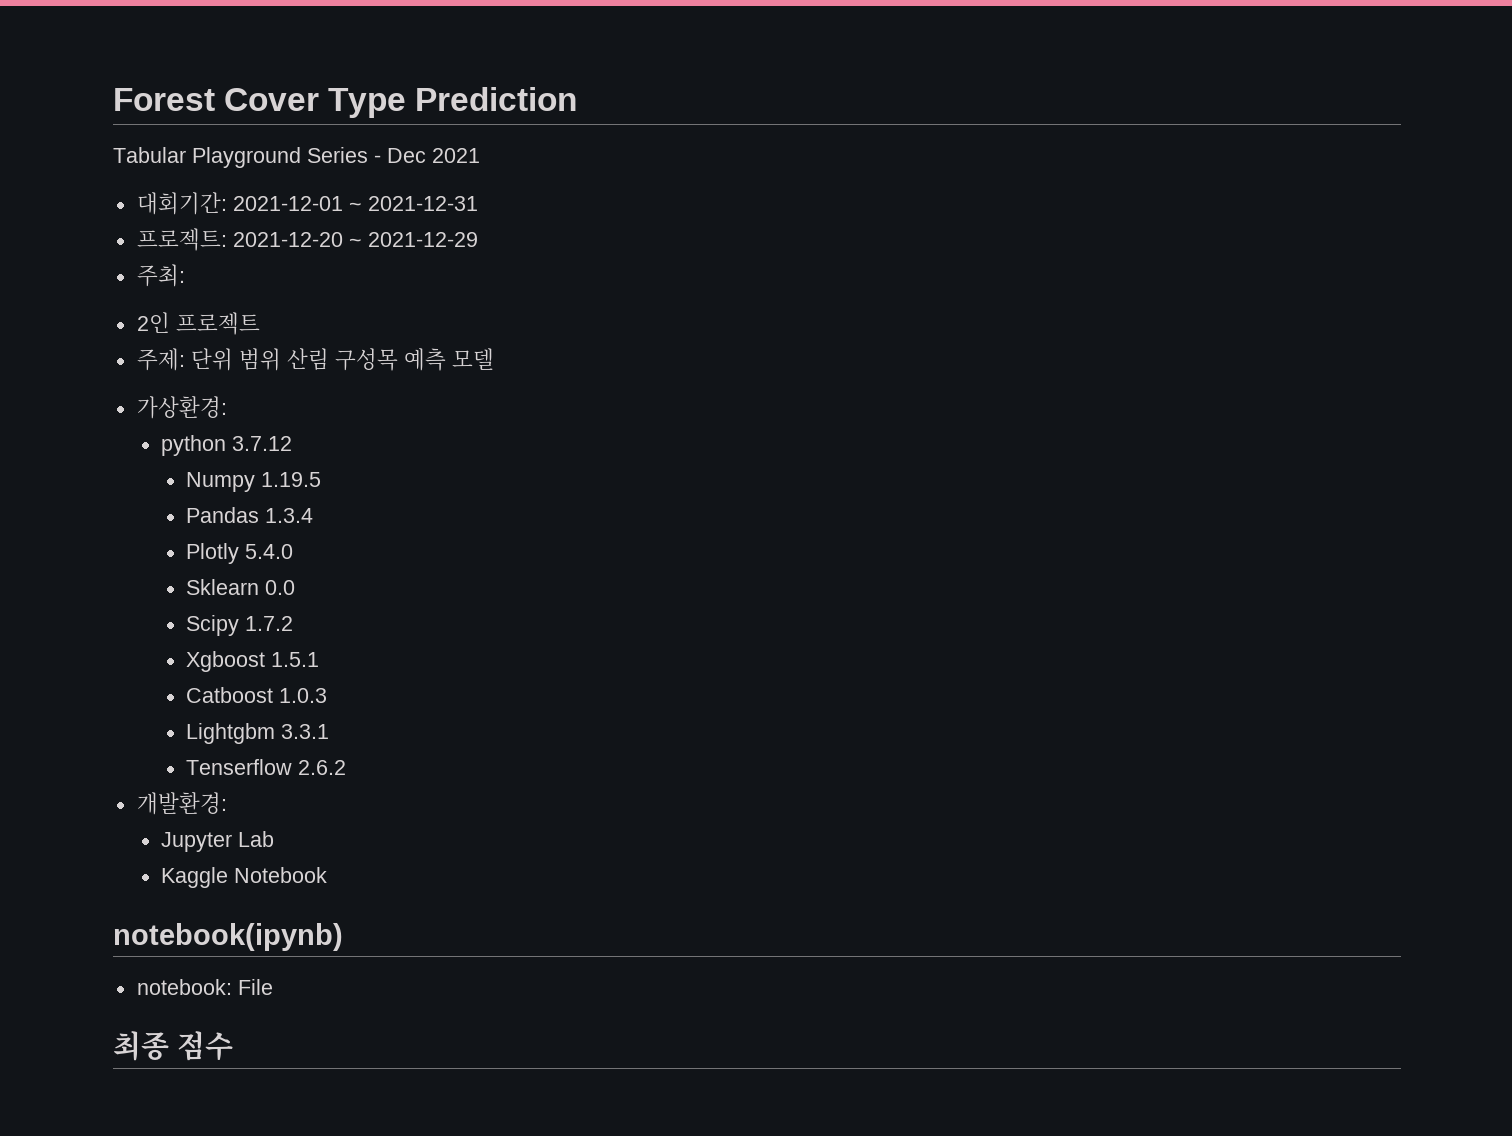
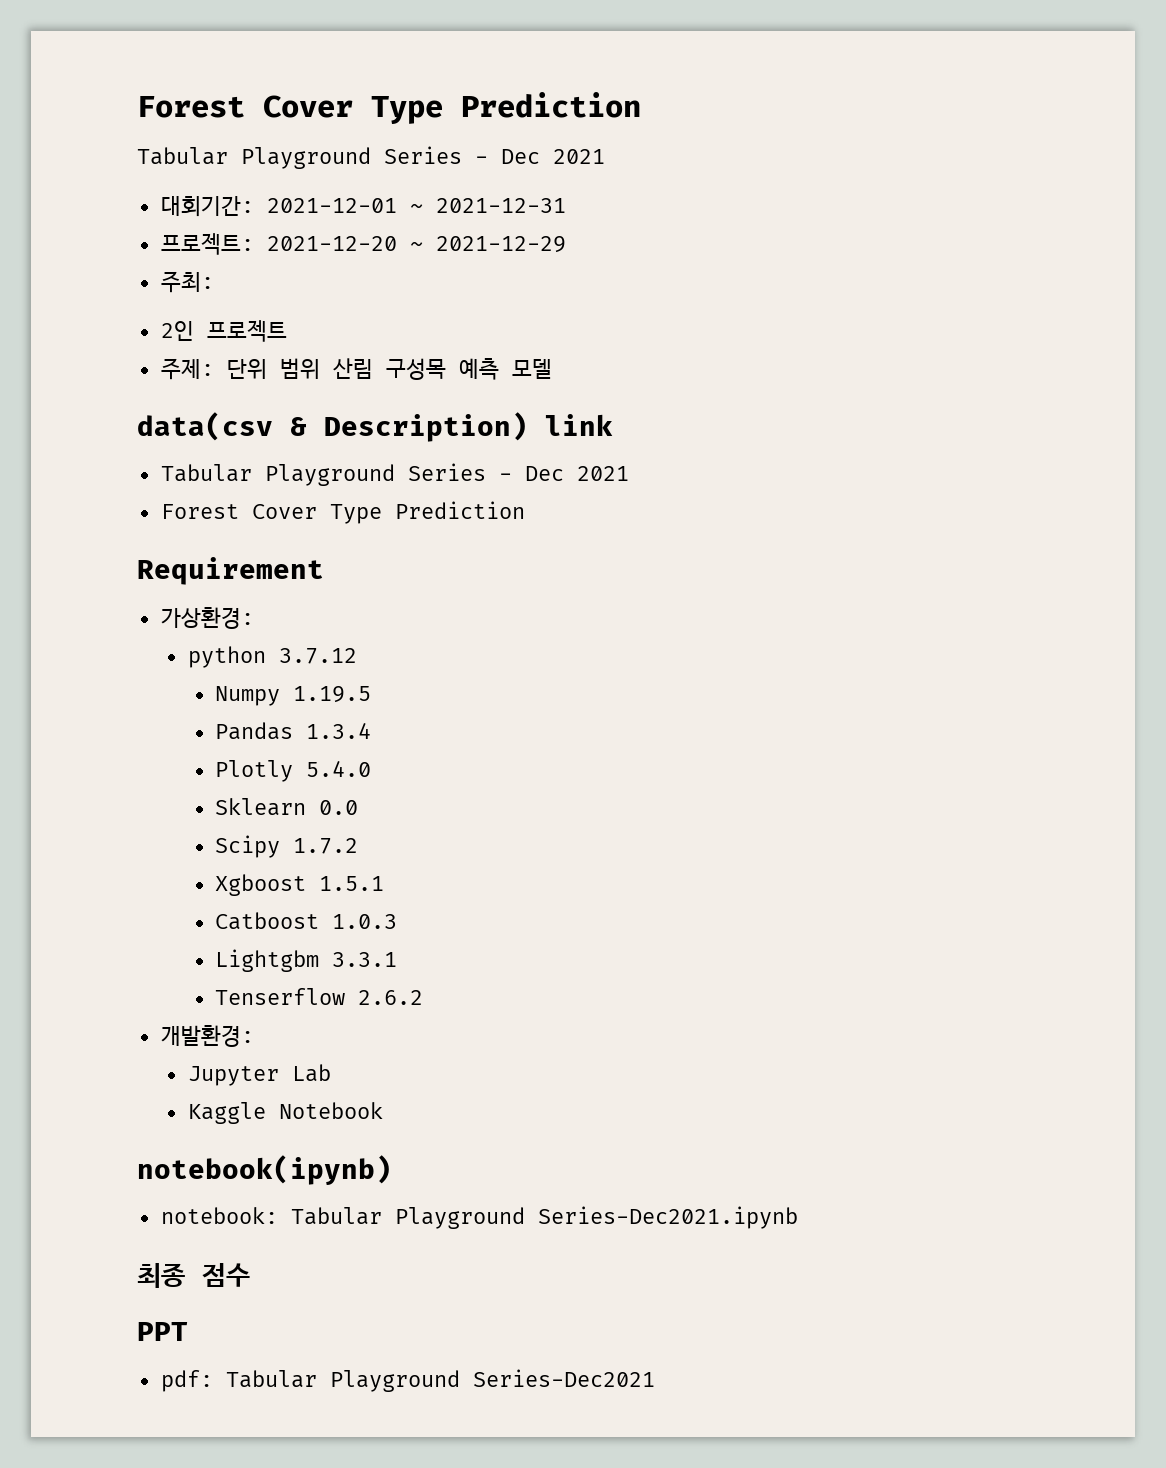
(494, 359) none -> [137,412,613,442] [160,463,629,486] [160,501,525,524] [137,557,324,585] // data(csv & Description) link // Tabular Playground Series - Dec 2021 // Forest Cover Type Prediction // Requirement
[237,979,273,995] File -> [290,1206,798,1229] Tabular Playground Series-Dec2021.ipynb
(233, 1046) none -> [137,1322,188,1341] [160,1369,655,1392] // PPT // pdf: Tabular Playground Series-Dec2021

